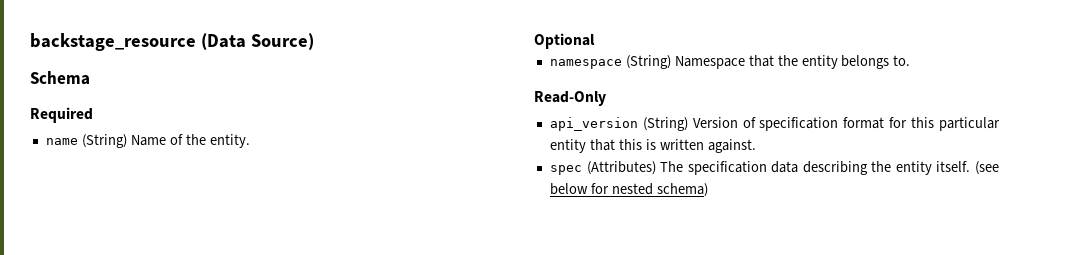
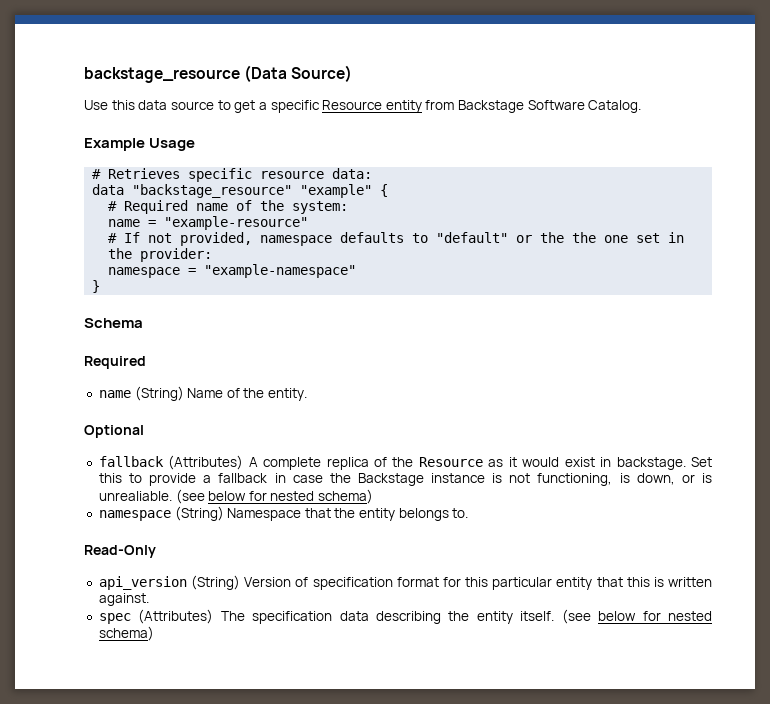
(314, 41) none -> [84,100,642,113] [84,138,196,151] [92,168,373,182] [92,184,389,198] [108,200,349,214] [108,216,309,230] [108,232,685,246] [108,248,213,262] [108,264,357,278] [92,280,101,293] // Use this data source to get a specific Resource entity from Backstage Software Catalog. // Example Usage // # Retrieves specific resource data: // data "backstage_resource" "example" { // # Required name of the system: // name = "example-resource" // # If not provided, namespace defaults to "default" or the the one set in the provider: // namespace = "example-namespace" // }
(595, 41) none -> [98,455,712,470] [98,473,712,486] [98,489,374,504] // fallback (Attributes) A complete replica of the Resource as it would exist in backstage. Set this to provide a fallback in case the Backstage instance is not functioning, is down, or is unrealiable. (see below for nested schema)

